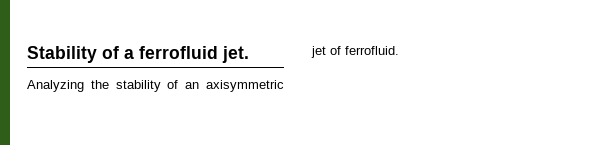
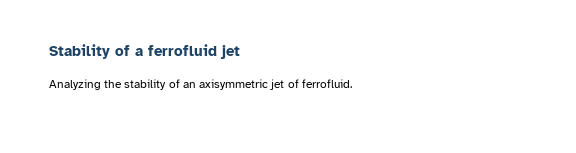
[222,46,249,63] jet. -> [220,45,240,59] jet

